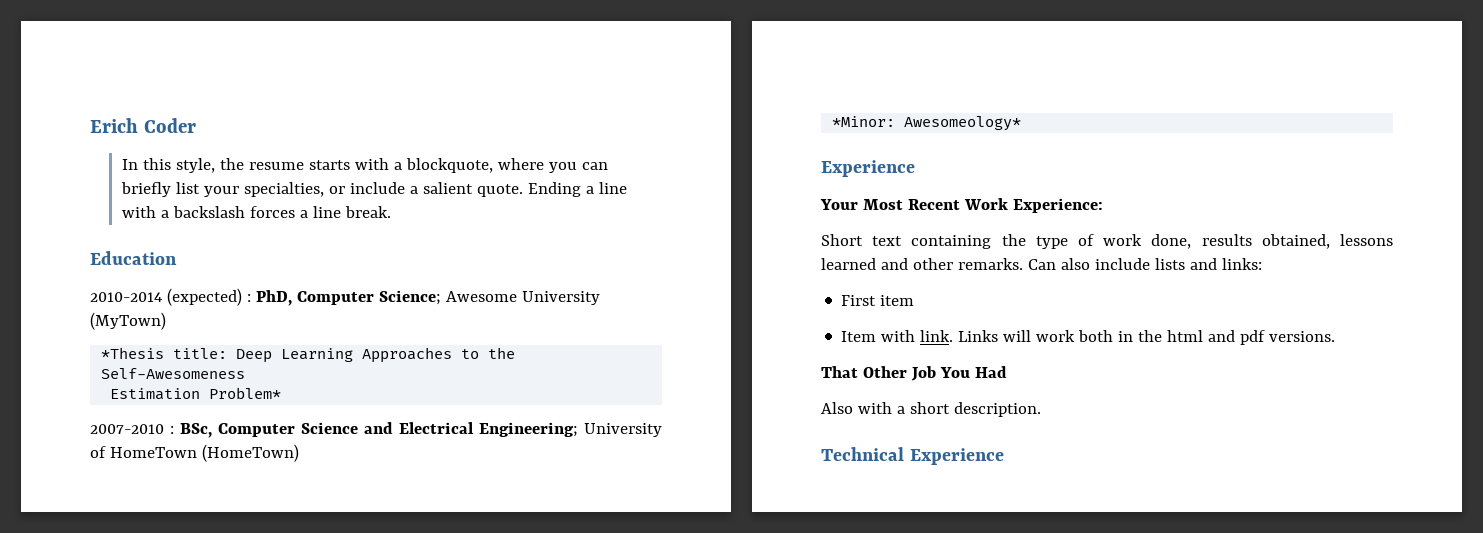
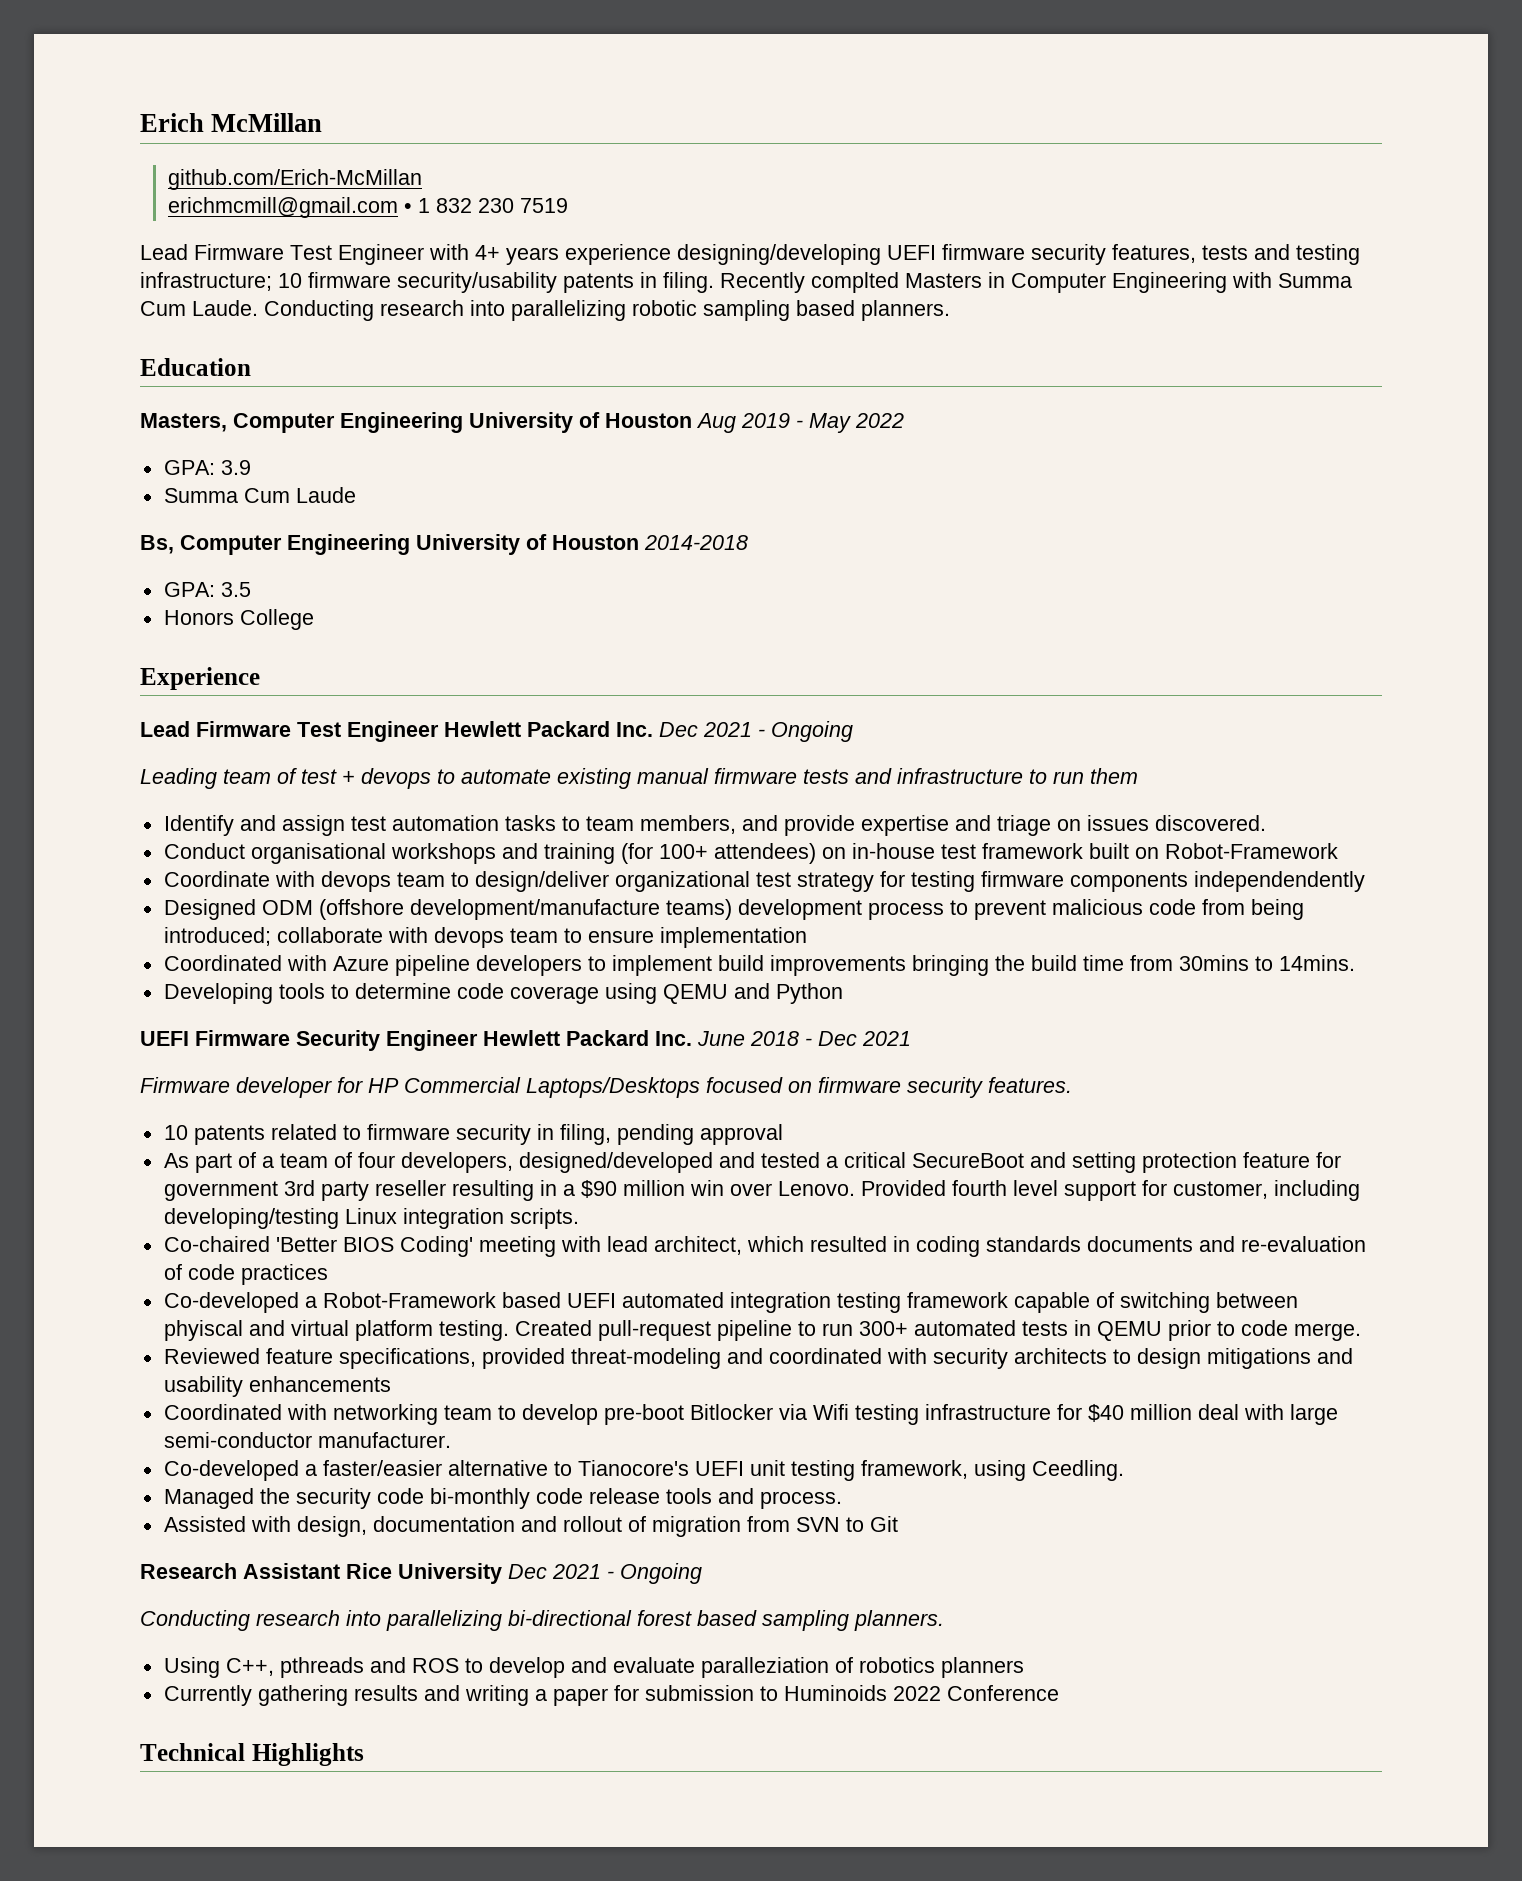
[143,118,196,133] [122,158,609,173] [121,182,628,197] [122,206,392,218] [90,251,177,265] [90,288,600,306] [90,312,166,330] [101,347,516,363] [101,368,246,379] [110,387,282,400] [90,422,662,438] [90,444,299,462] [832,116,1022,131] [821,160,915,177] [820,198,1103,213] [821,234,1393,249] [821,258,1262,270] [841,295,915,306] [841,330,1336,345] [821,366,1007,381] [821,402,1041,417] Coder // In this style, the resume starts with a blockquote, where you can briefly list your specialties, or include a salient quote. Ending a line with a backslash forces a line break. // Education // 2010-2014 (expected) : PhD, Computer Science; Awesome University (MyTown) // *Thesis title: Deep Learning Approaches to the Self-Awesomeness // Estimation Problem* // 2007-2010 : BSc, Computer Science and Electrical Engineering; University of HomeTown (HomeTown) // *Minor: Awesomeology* // Experience // Your Most Recent Work Experience: // Short text containing the type of work done, results obtained, lessons learned and other remarks. Can also include lists and links: // First item // Item with link. Links will work both in the html and pdf versions. // That Other Job You Had // Also with a short description. -> [211,113,323,132] [168,169,423,190] [168,197,569,218] [140,244,1360,265] [140,272,1352,293] [140,300,950,321] [140,358,251,376] [140,412,904,433] [163,460,251,475] [163,487,356,503] [140,534,748,555] [163,582,251,597] [163,609,314,630] [140,667,260,690] [140,721,853,742] [140,768,1138,789] [163,815,1266,836] [163,843,1338,864] [163,871,1365,892] [163,899,1304,920] [163,927,807,948] [163,955,1355,976] [163,983,843,1004] [140,1030,911,1051] [140,1077,1072,1098] [163,1124,783,1145] [163,1152,1341,1173] [163,1180,1360,1201] [163,1208,579,1229] [163,1236,1366,1257] [163,1264,328,1285] [163,1292,1298,1313] [163,1320,1361,1341] [163,1348,1353,1369] [163,1376,391,1397] [163,1404,1338,1425] [163,1432,451,1448] [163,1460,1124,1481] [163,1488,842,1509] [163,1516,898,1537] [140,1563,702,1584] [140,1610,944,1631] [163,1657,1024,1678] [163,1685,1059,1706] McMillan // github.com/Erich-McMillan // erichmcmill@gmail.com • 1 832 230 7519 // Lead Firmware Test Engineer with 4+ years experience designing/developing UEFI firmware security features, tests and testing infrastructure; 10 firmware security/usability patents in filing. Recently complted Masters in Computer Engineering with Summa Cum Laude. Conducting research into parallelizing robotic sampling based planners. // Education // Masters, Computer Engineering University of Houston Aug 2019 - May 2022 // GPA: 3.9 // Summa Cum Laude // Bs, Computer Engineering University of Houston 2014-2018 // GPA: 3.5 // Honors College // Experience // Lead Firmware Test Engineer Hewlett Packard Inc. Dec 2021 - Ongoing // Leading team of test + devops to automate existing manual firmware tests and infrastructure to run them // Identify and assign test automation tasks to team members, and provide expertise and triage on issues discovered. // Conduct organisational workshops and training (for 100+ attendees) on in-house test framework built on Robot-Framework // Coordinate with devops team to design/deliver organizational test strategy for testing firmware components independendently // Designed ODM (offshore development/manufacture teams) development process to prevent malicious code from being introduced; collaborate with devops team to ensure implementation // Coordinated with Azure pipeline developers to implement build improvements bringing the build time from 30mins to 14mins. // Developing tools to determine code coverage using QEMU and Python // UEFI Firmware Security Engineer Hewlett Packard Inc. June 2018 - Dec 2021 // Firmware developer for HP Commercial Laptops/Desktops focused on firmware security features. // 10 patents related to firmware security in filing, pending approval // As part of a team of four developers, designed/developed and tested a critical SecureBoot and setting protection feature for government 3rd party reseller resulting in a $90 million win over Lenovo. Provided fourth level support for customer, including developing/testing Linux integration scripts. // Co-chaired 'Better BIOS Coding' meeting with lead architect, which resulted in coding standards documents and re-evaluation of code practices // Co-developed a Robot-Framework based UEFI automated integration testing framework capable of switching between phyiscal and virtual platform testing. Created pull-request pipeline to run 300+ automated tests in QEMU prior to code merge. // Reviewed feature specifications, provided threat-modeling and coordinated with security architects to design mitigations and usability enhancements // Coordinated with networking team to develop pre-boot Bitlocker via Wifi testing infrastructure for $40 million deal with large semi-conductor manufacturer. // Co-developed a faster/easier alternative to Tianocore's UEFI unit testing framework, using Ceedling. // Managed the security code bi-monthly code release tools and process. // Assisted with design, documentation and rollout of migration from SVN to Git // Research Assistant Rice University Dec 2021 - Ongoing // Conducting research into parallelizing bi-directional forest based sampling planners. // Using C++, pthreads and ROS to develop and evaluate paralleziation of robotics planners // Currently gathering results and writing a paper for submission to Huminoids 2022 Conference
[909,448,1004,465] Experience -> [251,1743,364,1766] Highlights

